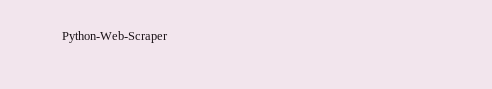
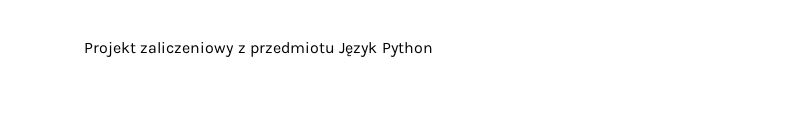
[62,31,168,43] Python-Web-Scraper -> [84,41,433,57] Projekt zaliczeniowy z przedmiotu Język Python

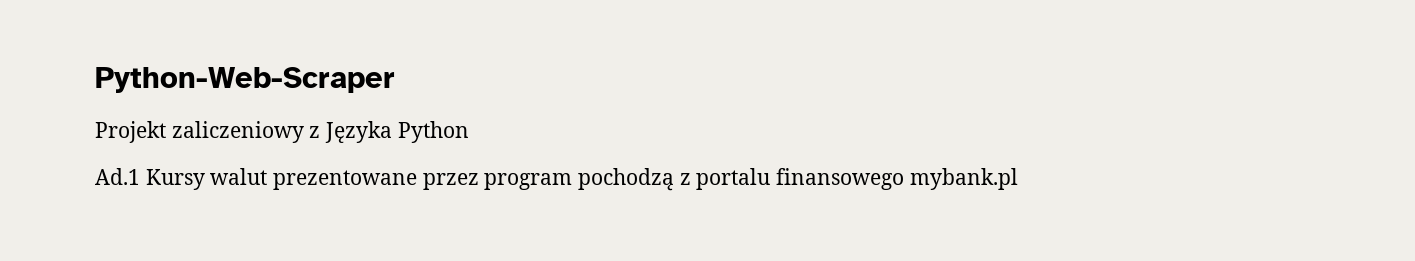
(84, 49) none -> [95,67,395,93] Python-Web-Scraper //
[249,41,378,57] przedmiotu Język -> [325,121,393,143] Języka
(433, 49) none -> [95,168,1018,191] // Ad.1 Kursy walut prezentowane przez program pochodzą z portalu finansowego mybank.pl

